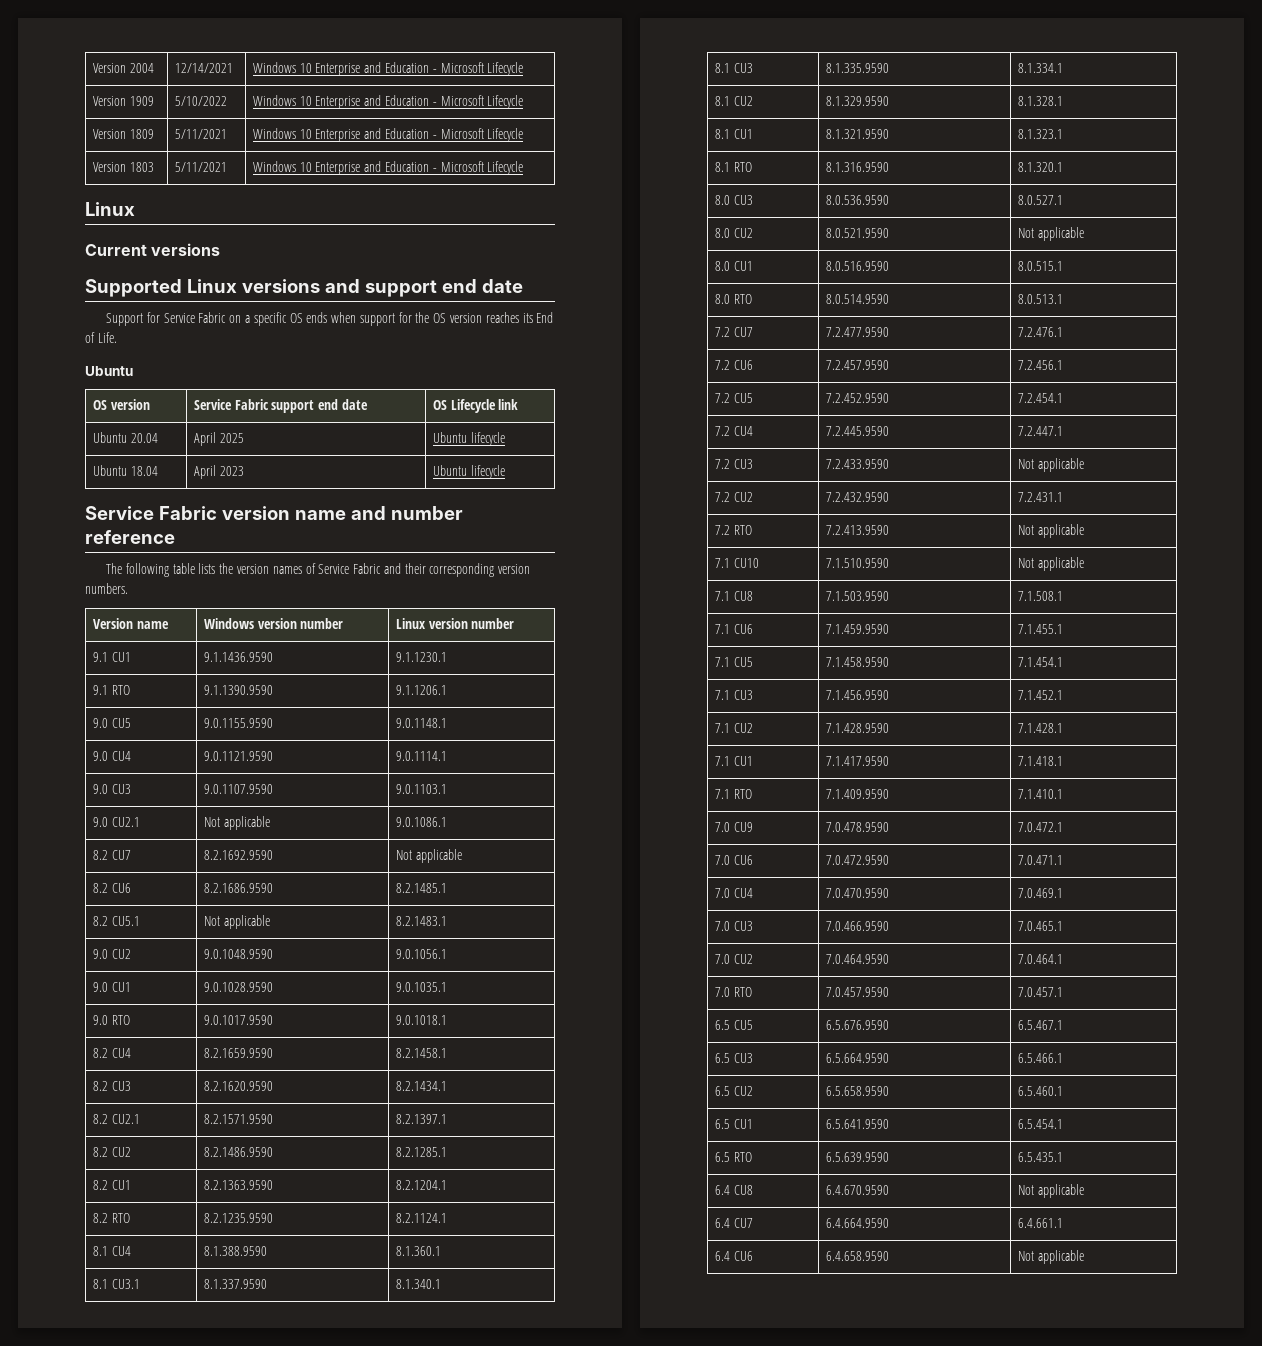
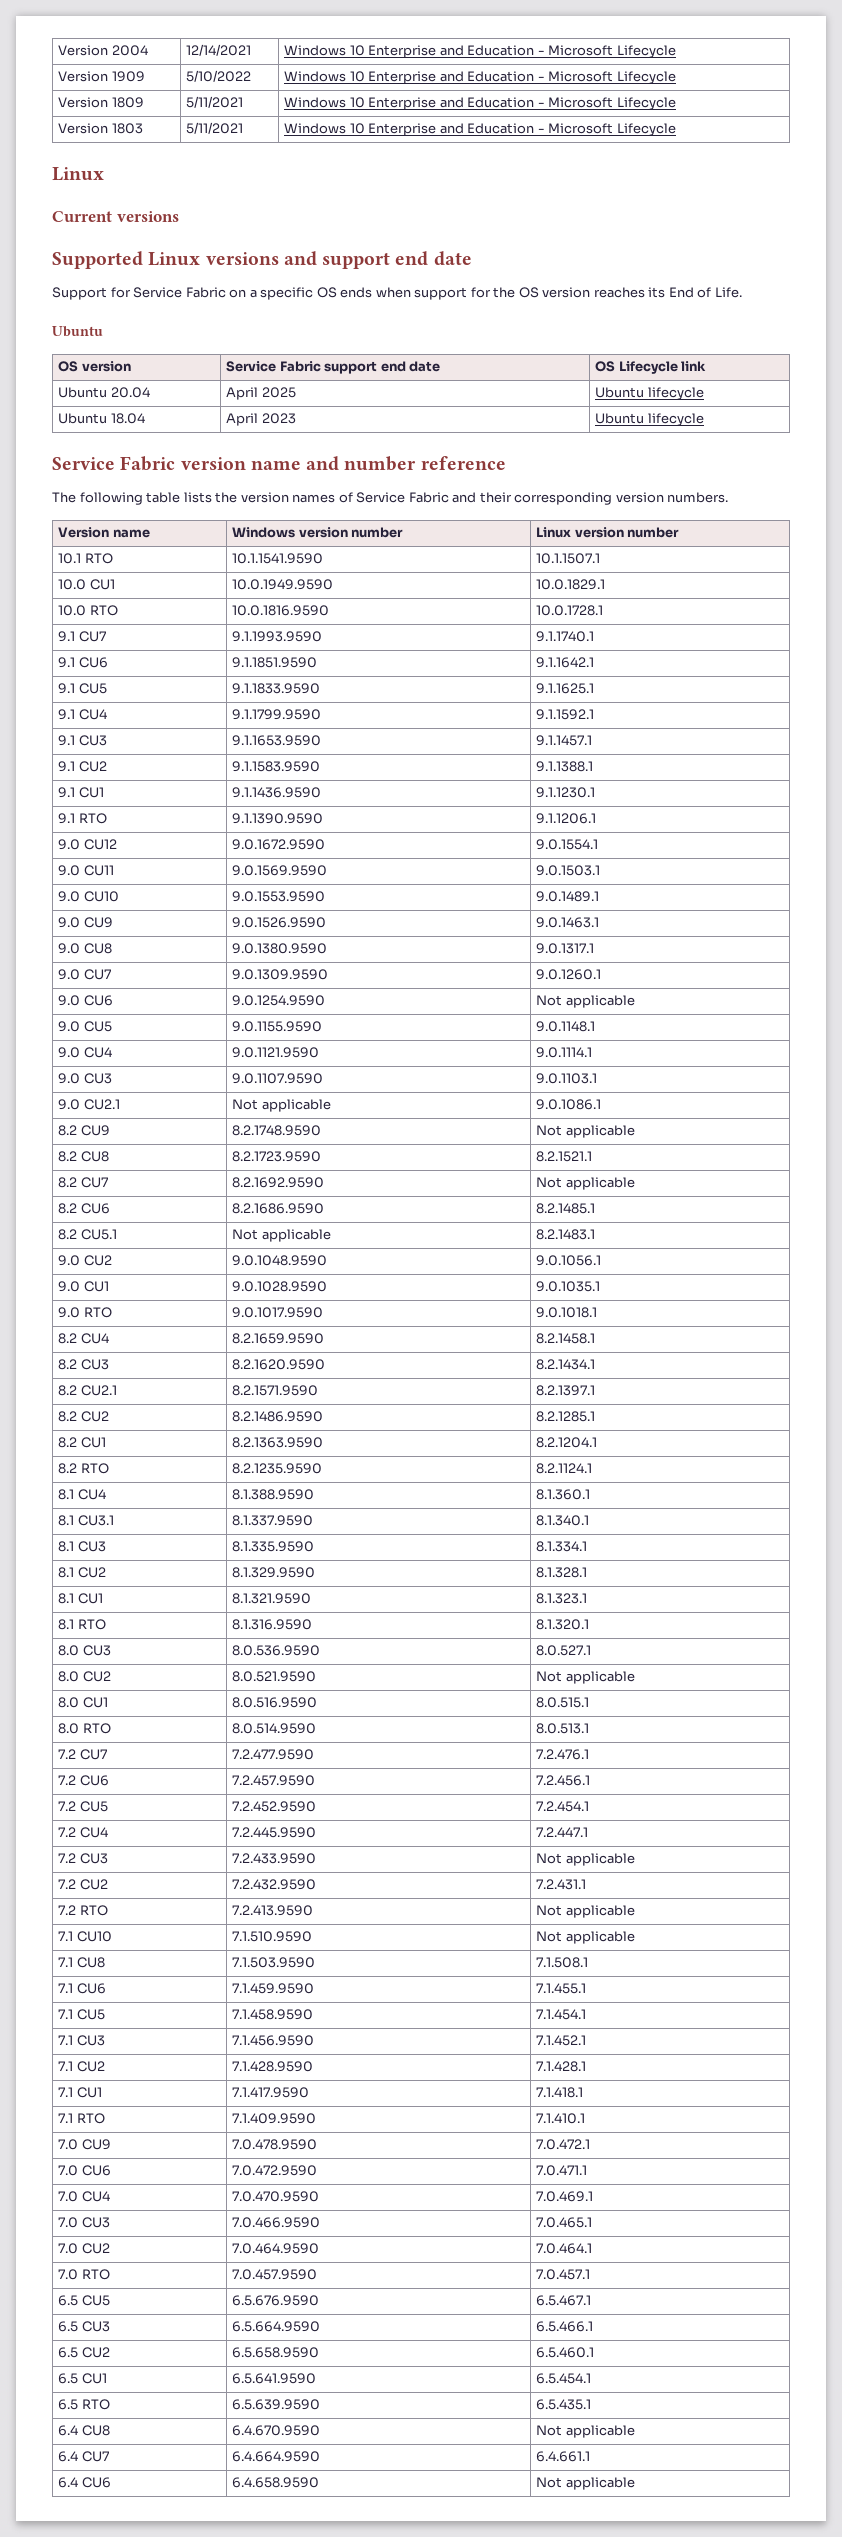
(515, 623) none -> [58,553,113,564] [232,553,324,564] [536,553,601,564] [58,579,115,590] [232,579,334,590] [536,579,606,590] [58,605,118,616] [232,605,330,616] [536,605,604,616] [58,631,106,642] [232,631,323,642] [536,631,595,642] [58,657,108,668] [232,657,318,668] [536,657,595,668] [58,683,107,694] [232,683,321,694] [536,683,595,694] [58,709,107,720] [232,709,322,720] [536,709,595,720] [58,735,107,746] [232,735,322,746] [536,735,593,746] [58,761,107,772] [232,761,321,772] [536,761,594,772] // 10.1 RTO | 10.1.1541.9590 | 10.1.1507.1 // 10.0 CU1 | 10.0.1949.9590 | 10.0.1829.1 // 10.0 RTO | 10.0.1816.9590 | 10.0.1728.1 // 9.1 CU7 | 9.1.1993.9590 | 9.1.1740.1 // 9.1 CU6 | 9.1.1851.9590 | 9.1.1642.1 // 9.1 CU5 | 9.1.1833.9590 | 9.1.1625.1 // 9.1 CU4 | 9.1.1799.9590 | 9.1.1592.1 // 9.1 CU3 | 9.1.1653.9590 | 9.1.1457.1 // 9.1 CU2 | 9.1.1583.9590 | 9.1.1388.1
(447, 690) none -> [58,839,117,850] [232,839,326,850] [536,839,599,850] [58,865,114,876] [232,865,328,876] [536,865,601,876] [58,891,119,902] [232,891,326,902] [536,891,600,902] [58,917,113,928] [232,917,327,928] [536,917,600,928] [58,943,112,954] [232,943,328,954] [536,943,595,954] [58,969,111,980] [232,969,329,980] [536,969,602,980] [58,995,113,1006] [232,995,326,1006] [536,995,635,1008] // 9.0 CU12 | 9.0.1672.9590 | 9.0.1554.1 // 9.0 CU11 | 9.0.1569.9590 | 9.0.1503.1 // 9.0 CU10 | 9.0.1553.9590 | 9.0.1489.1 // 9.0 CU9 | 9.0.1526.9590 | 9.0.1463.1 // 9.0 CU8 | 9.0.1380.9590 | 9.0.1317.1 // 9.0 CU7 | 9.0.1309.9590 | 9.0.1260.1 // 9.0 CU6 | 9.0.1254.9590 | Not applicable
(447, 822) none -> [58,1125,110,1136] [232,1125,322,1136] [536,1125,635,1138] [58,1151,109,1162] [232,1151,322,1162] [536,1151,593,1162] // 8.2 CU9 | 8.2.1748.9590 | Not applicable // 8.2 CU8 | 8.2.1723.9590 | 8.2.1521.1

